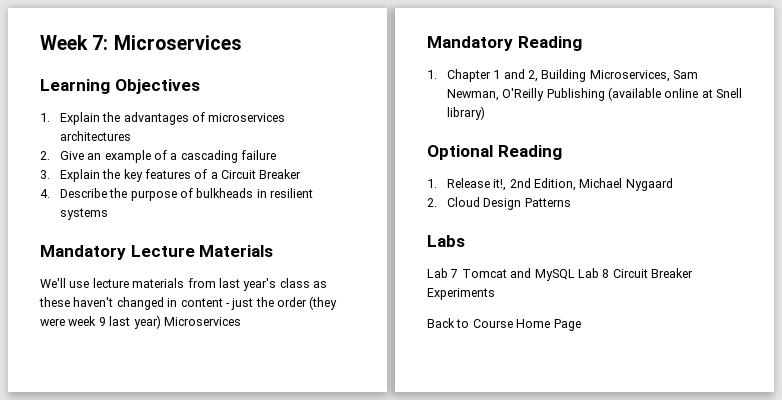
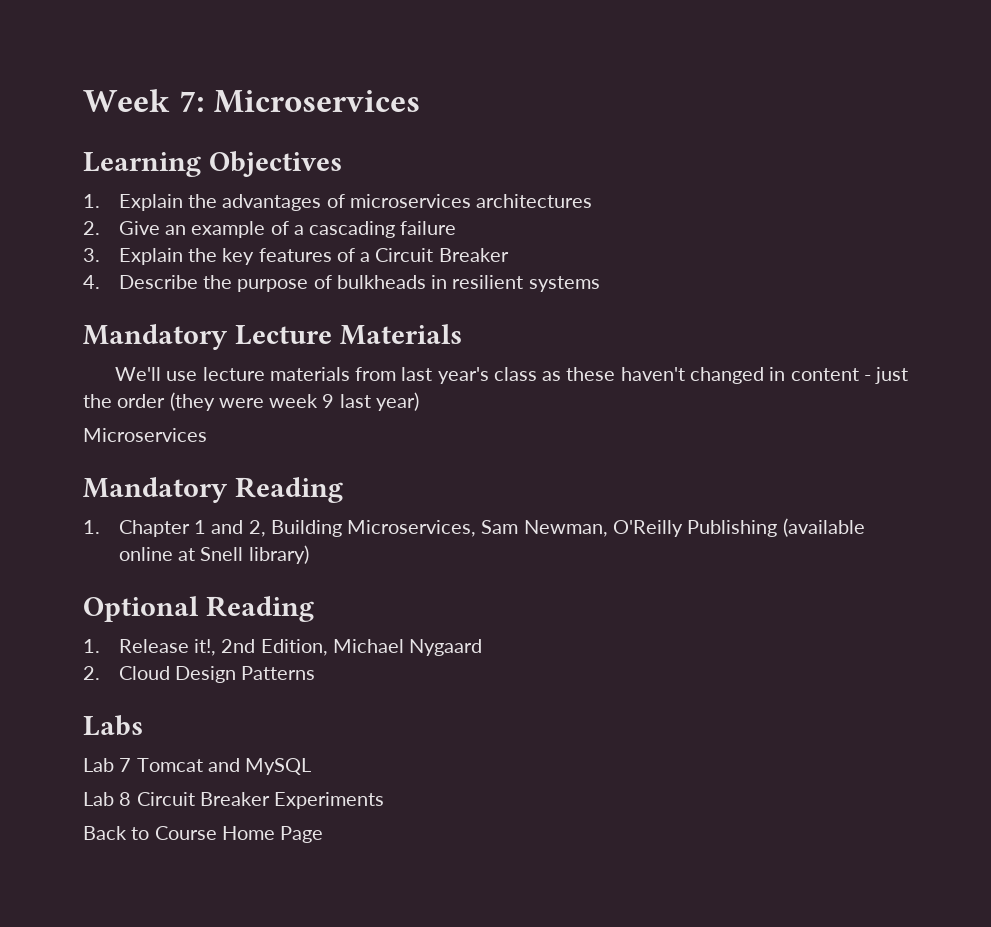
(161, 322) none -> (419, 401) //
(575, 275) none -> (312, 766) //

